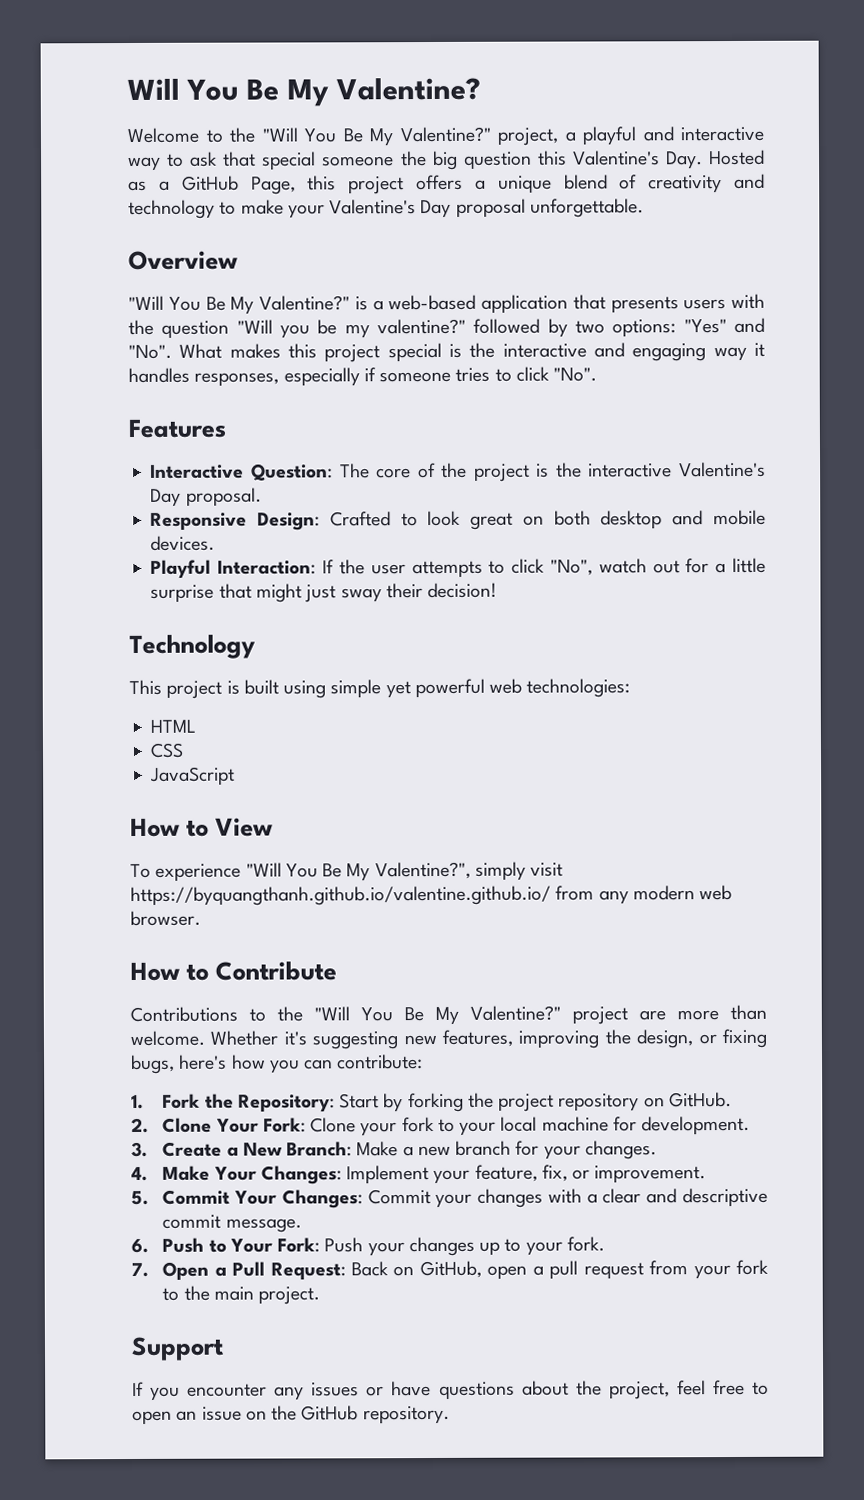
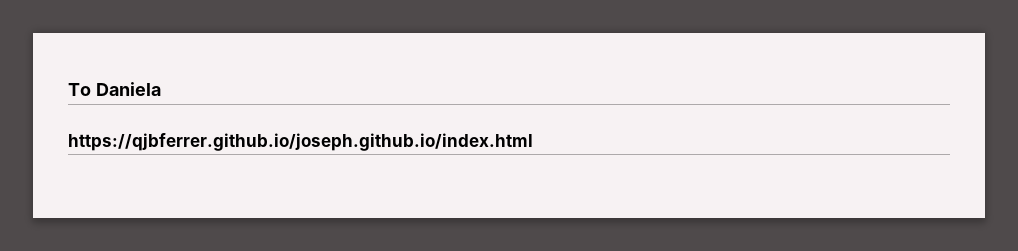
[127,77,481,107] [127,126,764,147] [128,149,765,172] [128,173,765,195] [128,198,644,220] [128,250,238,271] [128,293,765,315] [128,317,765,339] [128,342,765,363] [128,366,598,387] [128,418,226,439] [150,461,766,482] [150,487,262,507] [150,509,766,531] [150,535,216,551] [150,557,767,579] [150,582,498,603] [129,634,256,660] [129,678,631,699] [150,719,197,733] [150,742,185,758] [150,766,236,786] [130,817,274,838] [130,861,564,882] [130,885,733,907] [130,910,201,927] [130,961,338,982] [130,1004,767,1025] [130,1028,767,1050] [131,1054,424,1074] [131,1092,732,1113] [131,1115,751,1137] [131,1140,657,1160] [131,1164,707,1185] [131,1187,768,1209] [162,1214,302,1233] [131,1236,605,1257] [131,1259,769,1281] [162,1285,321,1305] [131,1336,225,1361] [132,1379,769,1401] [132,1405,450,1425] Will You Be My Valentine? // Welcome to the "Will You Be My Valentine?" project, a playful and interactive way to ask that special someone the big question this Valentine's Day. Hosted as a GitHub Page, this project offers a unique blend of creativity and technology to make your Valentine's Day proposal unforgettable. // Overview // "Will You Be My Valentine?" is a web-based application that presents users with the question "Will you be my valentine?" followed by two options: "Yes" and "No". What makes this project special is the interactive and engaging way it handles responses, especially if someone tries to click "No". // Features // Interactive Question: The core of the project is the interactive Valentine's Day proposal. // Responsive Design: Crafted to look great on both desktop and mobile devices. // Playful Interaction: If the user attempts to click "No", watch out for a little surprise that might just sway their decision! // Technology // This project is built using simple yet powerful web technologies: // HTML // CSS // JavaScript // How to View // To experience "Will You Be My Valentine?", simply visit https://byquangthanh.github.io/valentine.github.io/ from any modern web browser. // How to Contribute // Contributions to the "Will You Be My Valentine?" project are more than welcome. Whether it's suggesting new features, improving the design, or fixing bugs, here's how you can contribute: // 1. Fork the Repository: Start by forking the project repository on GitHub. // 2. Clone Your Fork: Clone your fork to your local machine for development. // 3. Create a New Branch: Make a new branch for your changes. // 4. Make Your Changes: Implement your feature, fix, or improvement. // 5. Commit Your Changes: Commit your changes with a clear and descriptive commit message. // 6. Push to Your Fork: Push your changes up to your fork. // 7. Open a Pull Request: Back on GitHub, open a pull request from your fork to the main project. // Support // If you encounter any issues or have questions about the project, feel free to open an issue on the GitHub repository. -> [68,82,161,96] [68,133,533,151] To Daniela // https://qjbferrer.github.io/joseph.github.io/index.html

